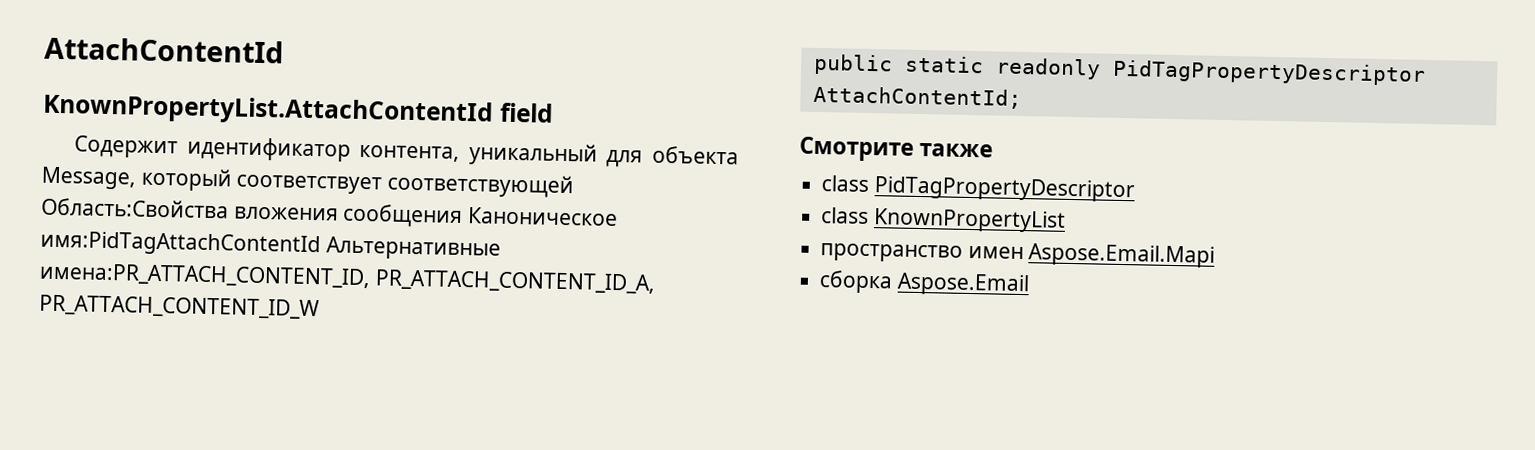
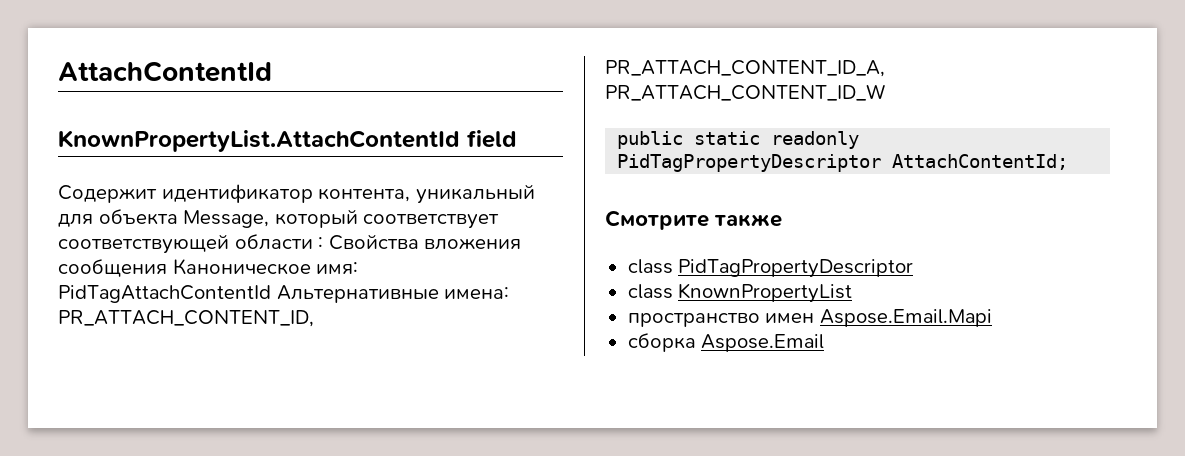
[41,197,619,228] [40,230,501,261] [39,262,371,289] Область:Свойства вложения сообщения Каноническое имя:PidTagAttachContentId Альтернативные имена:PR_ATTACH_CONTENT_ID, -> [234,234,522,250] [58,258,359,277] [58,285,510,303] [58,310,314,327] области : Свойства вложения сообщения Каноническое имя: PidTagAttachContentId Альтернативные имена: PR_ATTACH_CONTENT_ID,

